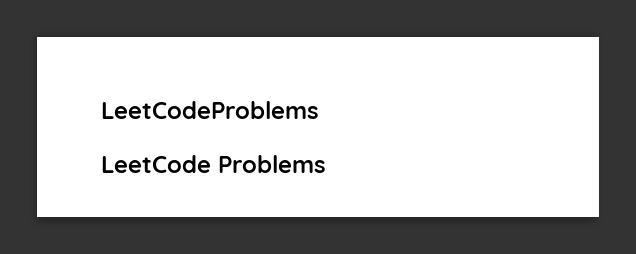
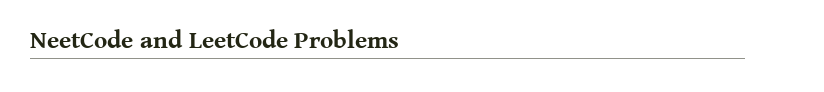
[101,101,319,119] LeetCodeProblems // -> [30,29,183,48] NeetCode and

